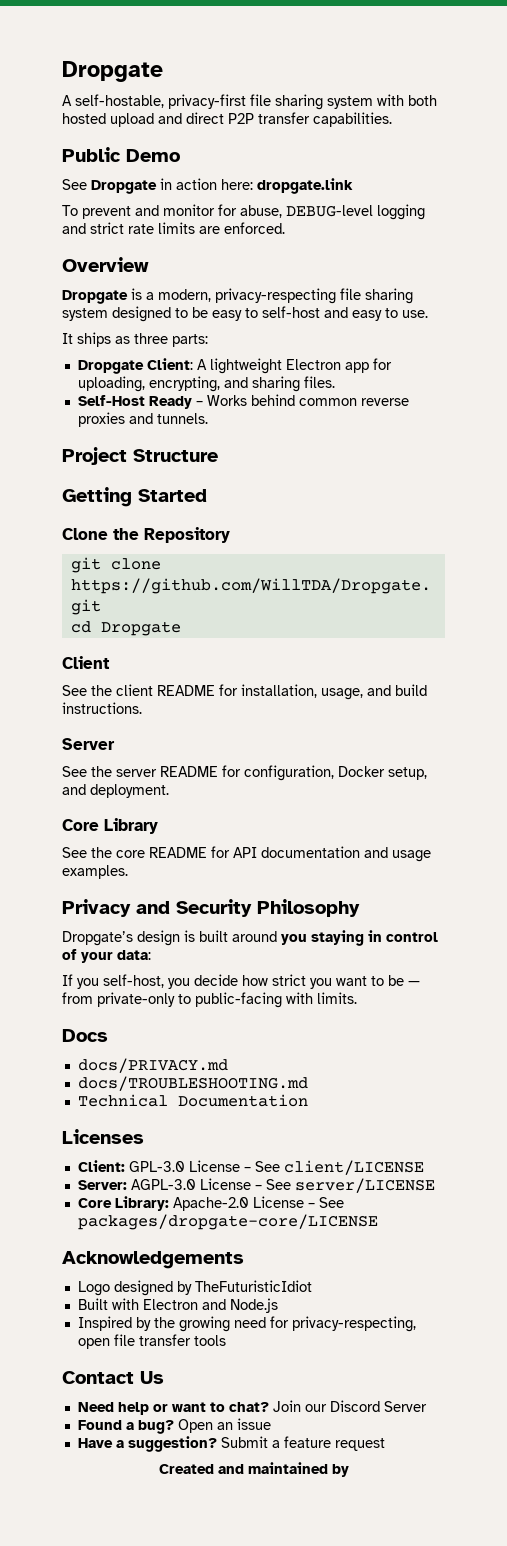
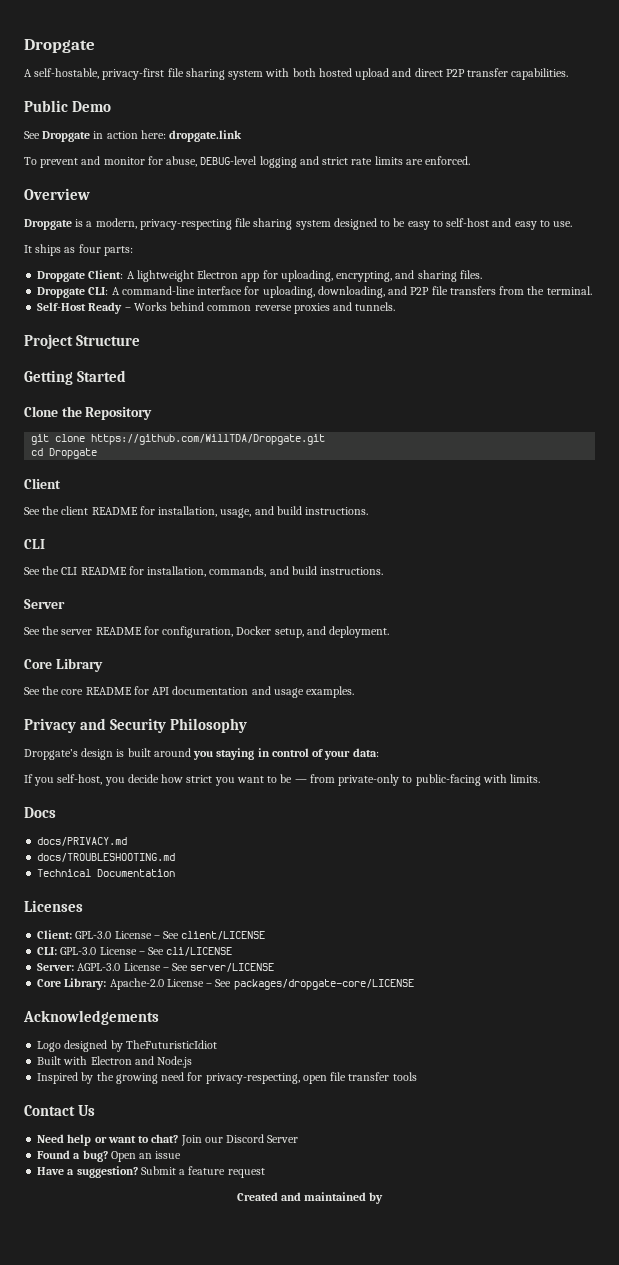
[134,333,168,344] three -> [78,244,101,253] four
(335, 382) none -> [37,286,592,298] // Dropgate CLI: A command-line interface for uploading, downloading, and P2P file transfers from the terminal.
(142, 708) none -> [24,539,45,549] [24,566,384,577] // CLI // See the CLI README for installation, commands, and build instructions.
(424, 1167) none -> [37,947,233,956] // CLI: GPL-3.0 License – See cli/LICENSE

